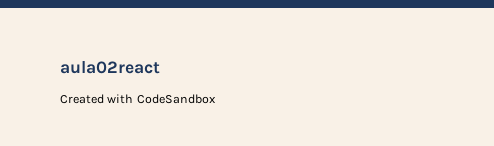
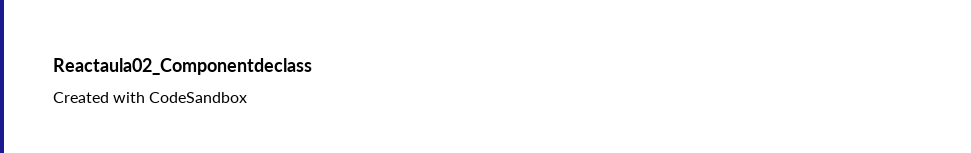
[60,61,160,74] aula02react -> [53,58,312,75] Reactaula02_Componentdeclass

